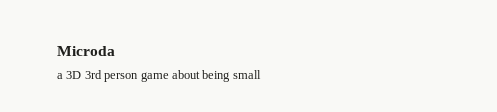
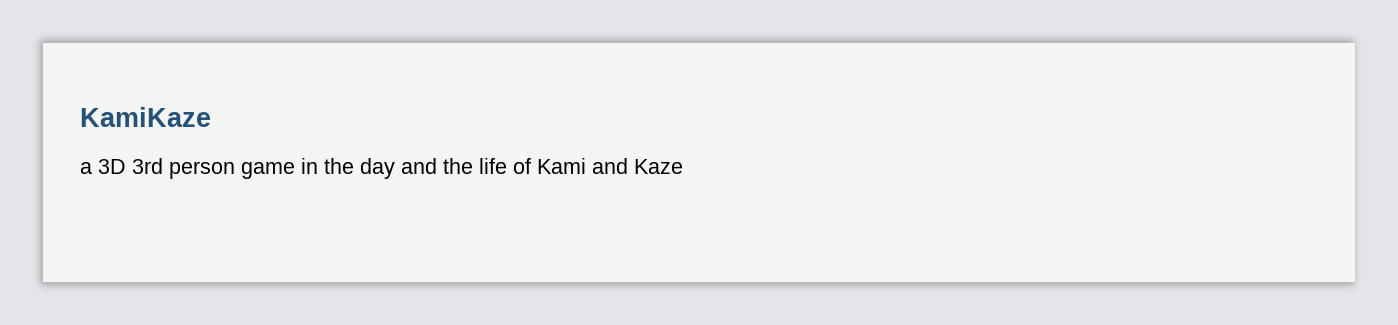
[57,46,115,56] Microda -> [80,107,211,127] KamiKaze
[171,70,261,82] about being small -> [301,158,683,179] in the day and the life of Kami and Kaze

